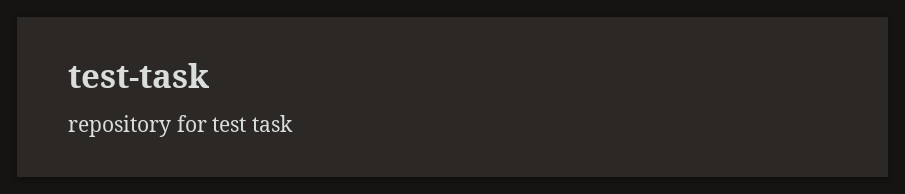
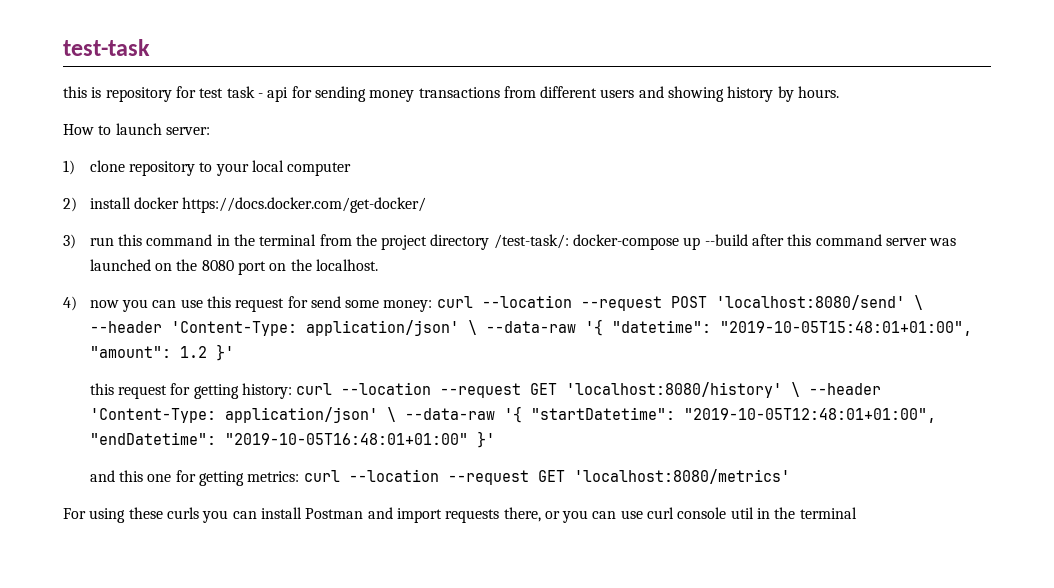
(209, 75) none -> [63,86,102,98] this is
(294, 123) none -> [257,86,840,102] [63,123,210,135] [63,160,352,176] [63,197,427,213] [63,234,957,250] [89,259,378,275] [63,295,923,312] [89,319,972,336] [89,344,234,361] [89,382,882,399] [89,406,936,423] [89,431,495,448] [89,469,790,486] [63,507,857,523] - api for sending money transactions from different users and showing history by hours. // How to launch server: // 1) clone repository to your local computer // 2) install docker https://docs.docker.com/get-docker/ // 3) run this command in the terminal from the project directory /test-task/: docker-compose up --build after this command server was launched on the 8080 port on the localhost. // 4) now you can use this request for send some money: curl --location --request POST 'localhost:8080/send' \ --header 'Content-Type: application/json' \ --data-raw '{ "datetime": "2019-10-05T15:48:01+01:00", "amount": 1.2 }' // this request for getting history: curl --location --request GET 'localhost:8080/history' \ --header 'Content-Type: application/json' \ --data-raw '{ "startDatetime": "2019-10-05T12:48:01+01:00", "endDatetime": "2019-10-05T16:48:01+01:00" }' // and this one for getting metrics: curl --location --request GET 'localhost:8080/metrics' // For using these curls you can install Postman and import requests there, or you can use curl console util in the terminal

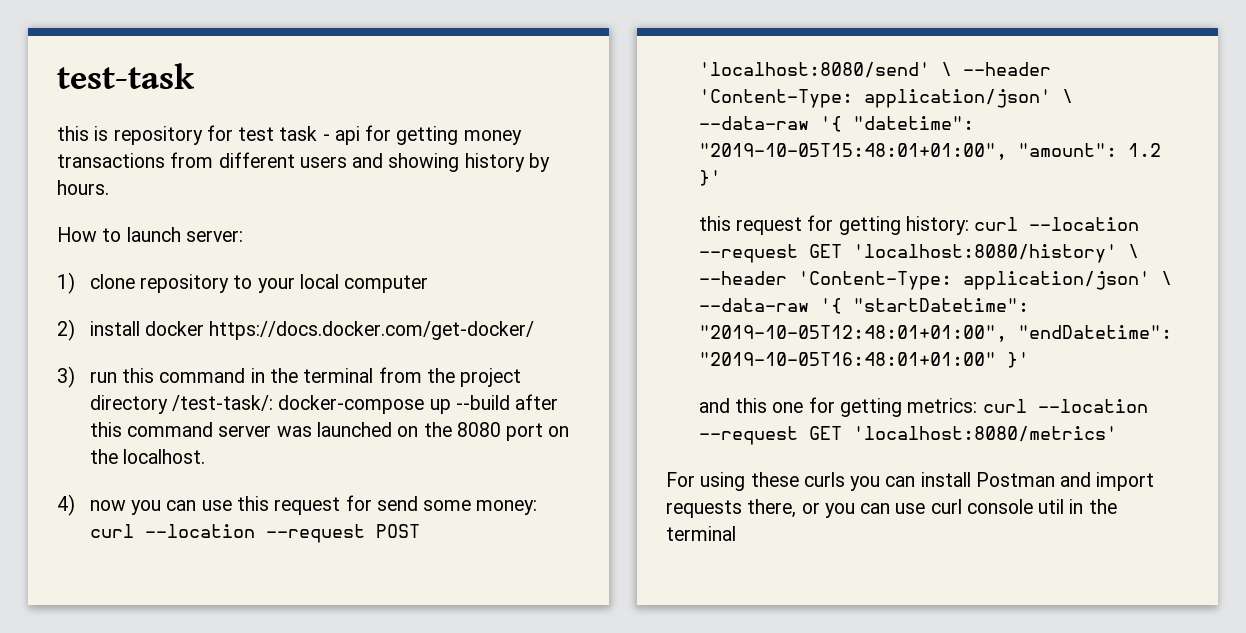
[314,86,366,102] sending -> [396,126,459,145] getting

